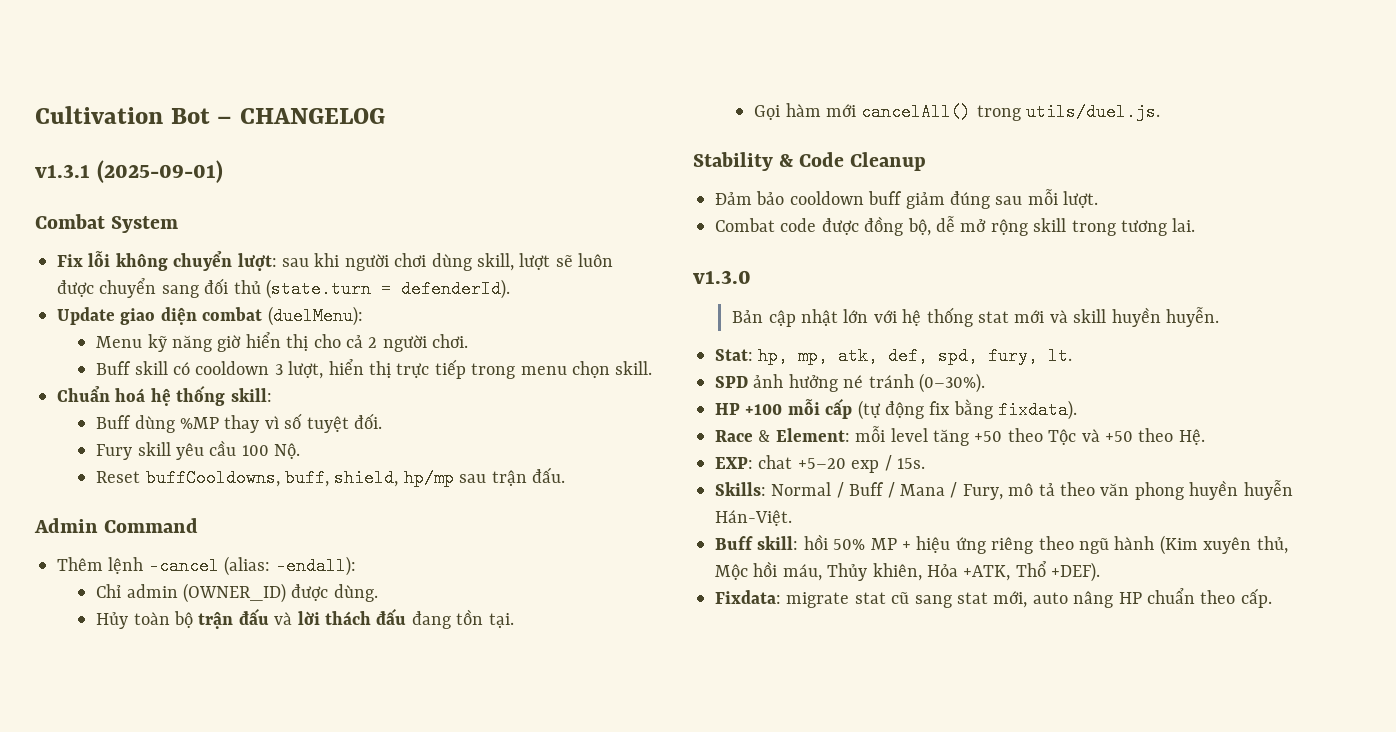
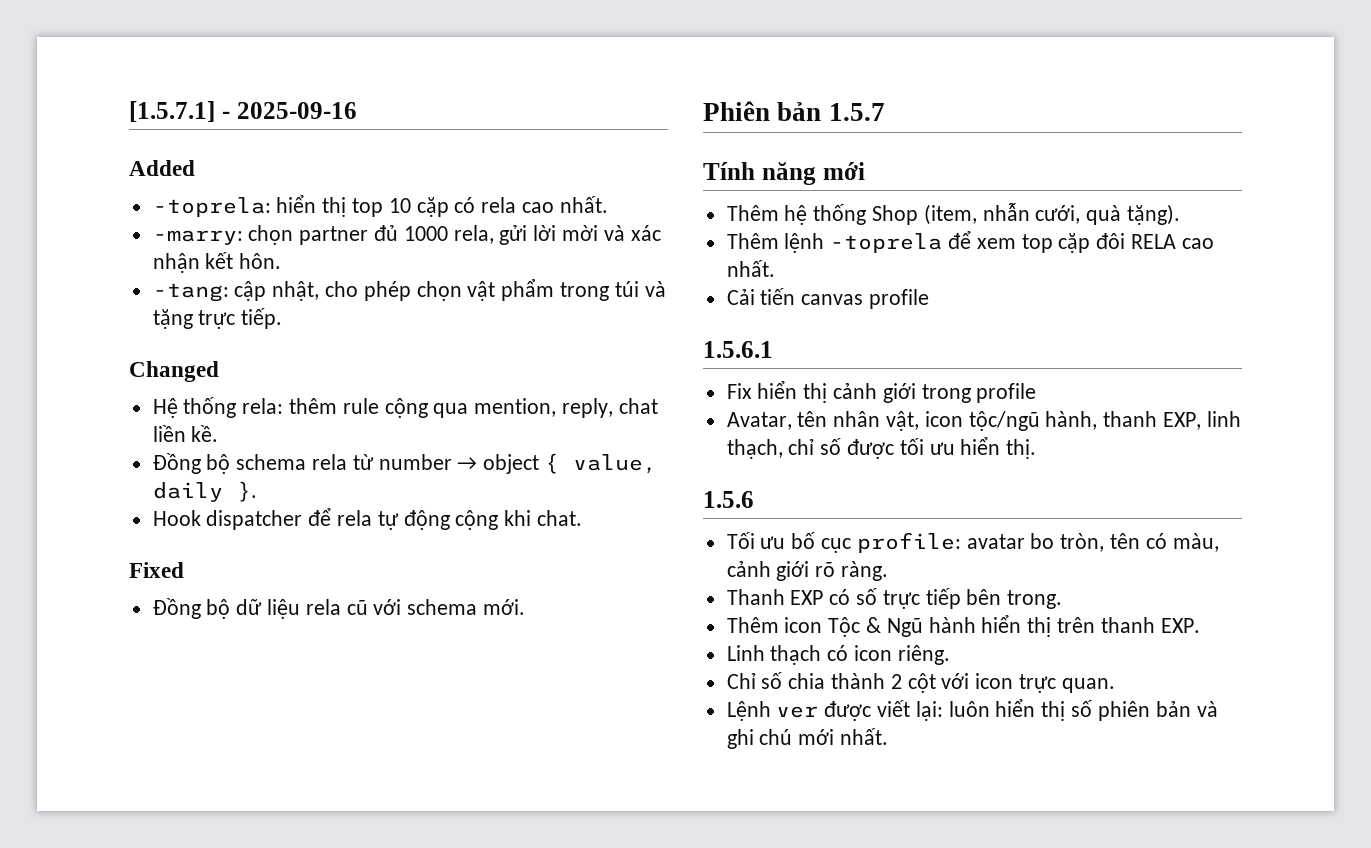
[35,106,385,124] [35,160,223,183] [35,214,179,233] [57,251,614,271] [57,278,510,299] [57,306,363,326] [96,332,469,352] [96,359,653,379] [57,386,272,406] [96,413,383,433] [96,440,301,460] [96,467,566,487] [34,518,199,533] [57,556,356,576] [96,583,378,603] [96,609,514,629] [754,103,1161,121] [693,152,927,171] [715,189,1099,209] [715,216,1196,236] [693,270,751,284] [732,307,1220,327] [715,347,1073,365] [715,373,985,393] [715,399,1078,420] [715,426,1205,446] [715,455,925,473] [715,480,1293,500] [715,510,792,526] [715,534,1288,555] [715,561,1101,582] [715,588,1272,608] Cultivation Bot – CHANGELOG // v1.3.1 (2025-09-01) // Combat System // Fix lỗi không chuyển lượt: sau khi người chơi dùng skill, lượt sẽ luôn được chuyển sang đối thủ (state.turn = defenderId). // Update giao diện combat (duelMenu): // Menu kỹ năng giờ hiển thị cho cả 2 người chơi. // Buff skill có cooldown 3 lượt, hiển thị trực tiếp trong menu chọn skill. // Chuẩn hoá hệ thống skill: // Buff dùng %MP thay vì số tuyệt đối. // Fury skill yêu cầu 100 Nộ. // Reset buffCooldowns, buff, shield, hp/mp sau trận đấu. // Admin Command // Thêm lệnh -cancel (alias: -endall): // Chỉ admin (OWNER_ID) được dùng. // Hủy toàn bộ trận đấu và lời thách đấu đang tồn tại. // Gọi hàm mới cancelAll() trong utils/duel.js. // Stability & Code Cleanup // Đảm bảo cooldown buff giảm đúng sau mỗi lượt. // Combat code được đồng bộ, dễ mở rộng skill trong tương lai. // v1.3.0 // Bản cập nhật lớn với hệ thống stat mới và skill huyền huyễn. // Stat: hp, mp, atk, def, spd, fury, lt. // SPD ảnh hưởng né tránh (0–30%). // HP +100 mỗi cấp (tự động fix bằng fixdata). // Race & Element: mỗi level tăng +50 theo Tộc và +50 theo Hệ. // EXP: chat +5–20 exp / 15s. // Skills: Normal / Buff / Mana / Fury, mô tả theo văn phong huyền huyễn Hán-Việt. // Buff skill: hồi 50% MP + hiệu ứng riêng theo ngũ hành (Kim xuyên thủ, Mộc hồi máu, Thủy khiên, Hỏa +ATK, Thổ +DEF). // Fixdata: migrate stat cũ sang stat mới, auto nâng HP chuẩn theo cấp. -> [129,101,357,122] [129,160,195,176] [152,195,608,217] [152,225,661,245] [152,252,282,273] [152,279,666,302] [152,308,283,329] [129,361,219,382] [152,397,658,418] [152,425,219,442] [152,453,658,474] [152,481,257,502] [152,508,583,530] [129,562,184,578] [152,598,526,619] [703,101,885,121] [703,162,865,185] [726,203,1181,225] [726,231,1214,253] [726,260,775,277] [726,288,930,309] [703,341,773,358] [726,381,1037,403] [726,411,1241,431] [726,437,1037,459] [703,491,754,508] [726,532,1219,553] [726,561,889,581] [726,588,1063,609] [726,615,1200,637] [726,645,950,665] [726,672,1115,693] [726,699,1218,721] [726,728,889,749] [1.5.7.1] - 2025-09-16 // Added // -toprela: hiển thị top 10 cặp có rela cao nhất. // -marry: chọn partner đủ 1000 rela, gửi lời mời và xác nhận kết hôn. // -tang: cập nhật, cho phép chọn vật phẩm trong túi và tặng trực tiếp. // Changed // Hệ thống rela: thêm rule cộng qua mention, reply, chat liền kề. // Đồng bộ schema rela từ number → object { value, daily }. // Hook dispatcher để rela tự động cộng khi chat. // Fixed // Đồng bộ dữ liệu rela cũ với schema mới. // Phiên bản 1.5.7 // Tính năng mới // Thêm hệ thống Shop (item, nhẫn cưới, quà tặng). // Thêm lệnh -toprela để xem top cặp đôi RELA cao nhất. // Cải tiến canvas profile // 1.5.6.1 // Fix hiển thị cảnh giới trong profile // Avatar, tên nhân vật, icon tộc/ngũ hành, thanh EXP, linh thạch, chỉ số được tối ưu hiển thị. // 1.5.6 // Tối ưu bố cục profile: avatar bo tròn, tên có màu, cảnh giới rõ ràng. // Thanh EXP có số trực tiếp bên trong. // Thêm icon Tộc & Ngũ hành hiển thị trên thanh EXP. // Linh thạch có icon riêng. // Chỉ số chia thành 2 cột với icon trực quan. // Lệnh ver được viết lại: luôn hiển thị số phiên bản và ghi chú mới nhất.

